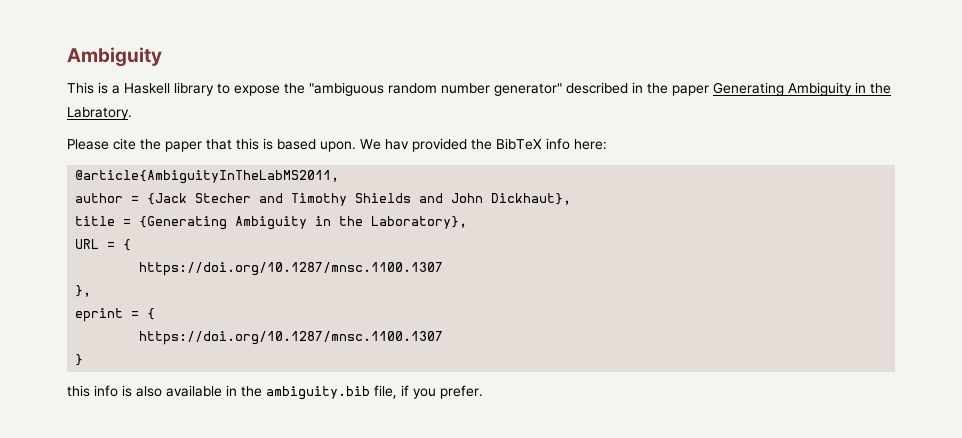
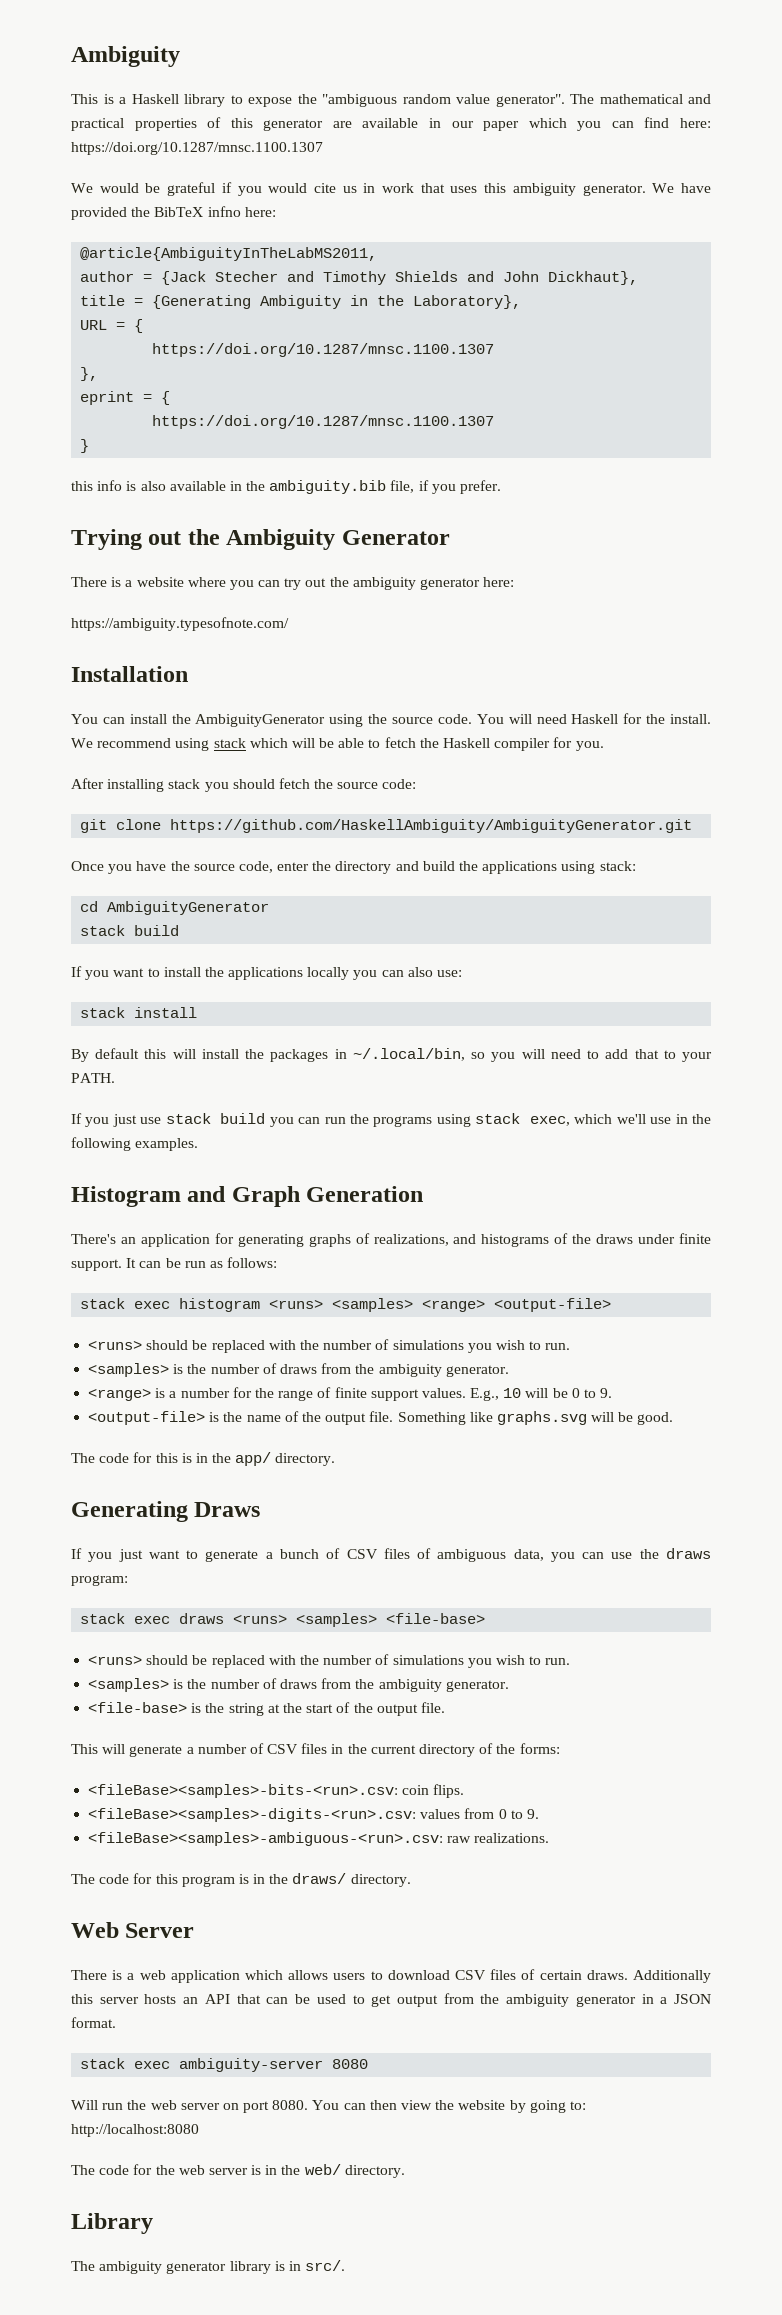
[441,82,891,96] [67,107,132,120] [67,138,409,152] number generator" described in the paper Generating Ambiguity in the Labratory. // Please cite the paper that this is based upon. We hav -> [456,94,711,107] [71,117,711,131] [71,142,323,155] [71,182,711,196] value generator". The mathematical and practical properties of this generator are available in our paper which you can find here: https://doi.org/10.1287/mnsc.1100.1307 // We would be grateful if you would cite us in work that uses this ambiguity generator. We have
[546,138,570,150] info -> [207,206,241,217] infno
(483, 392) none -> [71,529,450,550] [71,577,515,590] [71,617,289,631] [71,666,188,682] [71,713,712,727] [71,737,604,751] [71,778,417,792] [80,819,693,833] [71,861,636,874] [80,901,270,915] [80,925,180,936] [71,966,463,980] [80,1007,198,1018] [71,1048,713,1062] [71,1073,115,1083] [71,1113,711,1127] [71,1137,199,1151] [71,1186,424,1207] [71,1233,712,1247] [71,1257,278,1271] [80,1298,612,1312] [88,1339,571,1353] [88,1363,509,1377] [88,1387,613,1401] [88,1411,674,1425] [71,1452,336,1466] [71,1501,261,1522] [71,1548,711,1562] [71,1575,128,1586] [80,1613,486,1627] [88,1654,571,1668] [88,1678,509,1692] [88,1702,445,1716] [71,1743,560,1757] [88,1784,465,1798] [88,1808,539,1822] [88,1832,550,1846] [71,1873,411,1887] [71,1922,195,1938] [71,1969,711,1983] [71,1993,711,2007] [71,2017,116,2028] [80,2058,369,2072] [71,2100,586,2113] [71,2124,199,2137] [71,2164,405,2178] [71,2213,153,2234] [71,2260,346,2274] // Trying out the Ambiguity Generator // There is a website where you can try out the ambiguity generator here: // https://ambiguity.typesofnote.com/ // Installation // You can install the AmbiguityGenerator using the source code. You will need Haskell for the install. We recommend using stack which will be able to fetch the Haskell compiler for you. // After installing stack you should fetch the source code: // git clone https://github.com/HaskellAmbiguity/AmbiguityGenerator.git // Once you have the source code, enter the directory and build the applications using stack: // cd AmbiguityGenerator // stack build // If you want to install the applications locally you can also use: // stack install // By default this will install the packages in ~/.local/bin, so you will need to add that to your PATH. // If you just use stack build you can run the programs using stack exec, which we'll use in the following examples. // Histogram and Graph Generation // There's an application for generating graphs of realizations, and histograms of the draws under finite support. It can be run as follows: // stack exec histogram <runs> <samples> <range> <output-file> // <runs> should be replaced with the number of simulations you wish to run. // <samples> is the number of draws from the ambiguity generator. // <range> is a number for the range of finite support values. E.g., 10 will be 0 to 9. // <output-file> is the name of the output file. Something like graphs.svg will be good. // The code for this is in the app/ directory. // Generating Draws // If you just want to generate a bunch of CSV files of ambiguous data, you can use the draws program: // stack exec draws <runs> <samples> <file-base> // <runs> should be replaced with the number of simulations you wish to run. // <samples> is the number of draws from the ambiguity generator. // <file-base> is the string at the start of the output file. // This will generate a number of CSV files in the current directory of the forms: // <fileBase><samples>-bits-<run>.csv: coin flips. // <fileBase><samples>-digits-<run>.csv: values from 0 to 9. // <fileBase><samples>-ambiguous-<run>.csv: raw realizations. // The code for this program is in the draws/ directory. // Web Server // There is a web application which allows users to download CSV files of certain draws. Additionally this server hosts an API that can be used to get output from the ambiguity generator in a JSON format. // stack exec ambiguity-server 8080 // Will run the web server on port 8080. You can then view the website by going to: http://localhost:8080 // The code for the web server is in the web/ directory. // Library // The ambiguity generator library is in src/.

